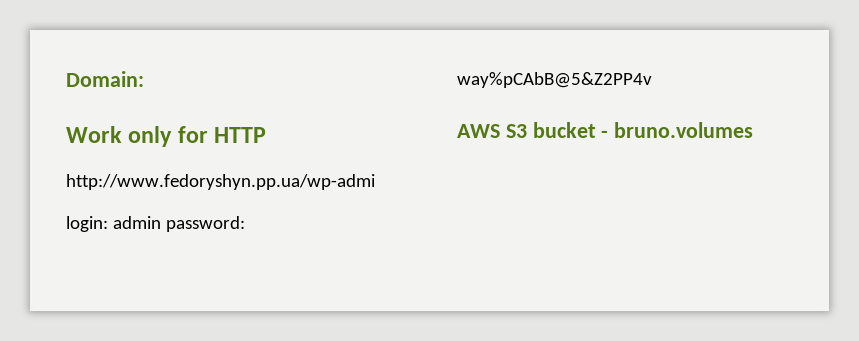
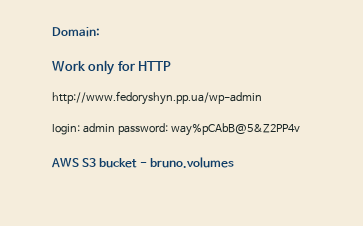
[66,174,375,190] http://www.fedoryshyn.pp.ua/wp-admi -> [52,91,262,105] http://www.fedoryshyn.pp.ua/wp-admin

